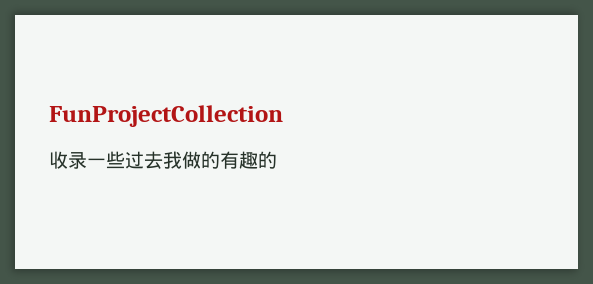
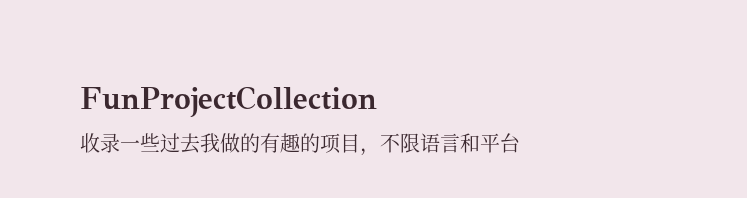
(277, 160) none -> [320,133,520,156] 项目，不限语言和平台

